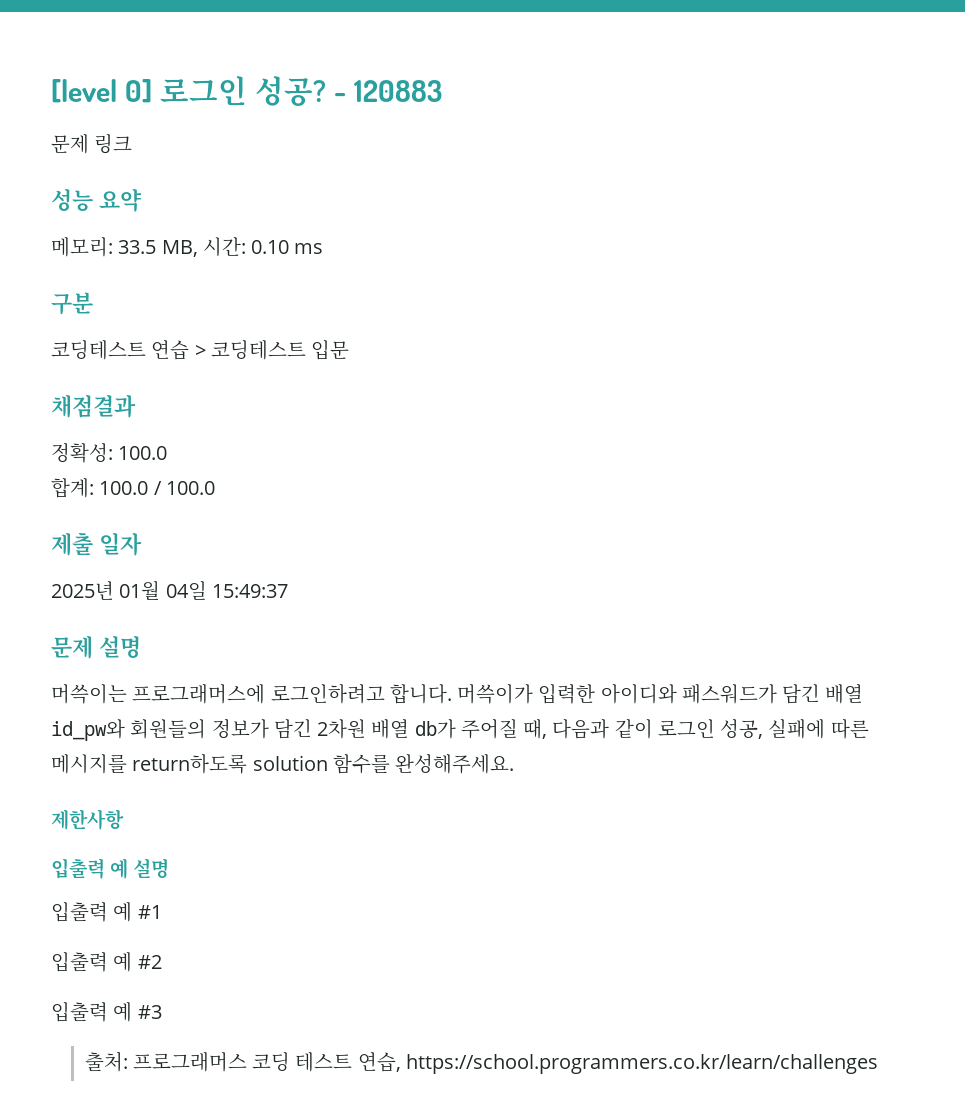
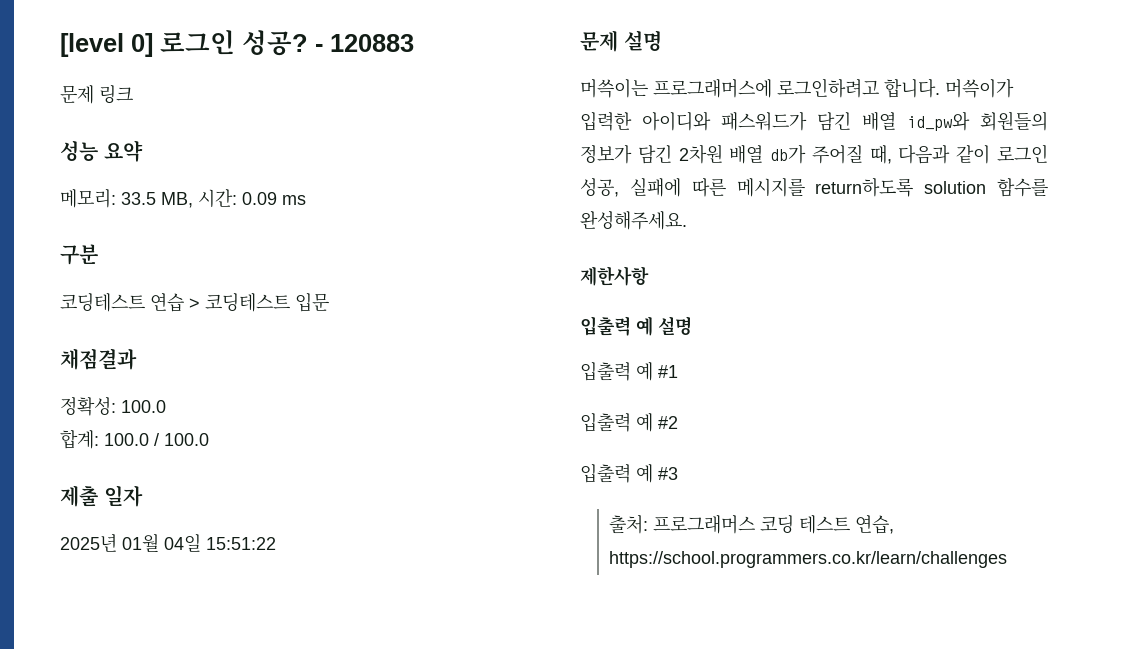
[251,240,290,254] 0.10 -> [242,192,277,205] 0.09
[211,584,288,598] 15:49:37 -> [206,537,276,550] 15:51:22

